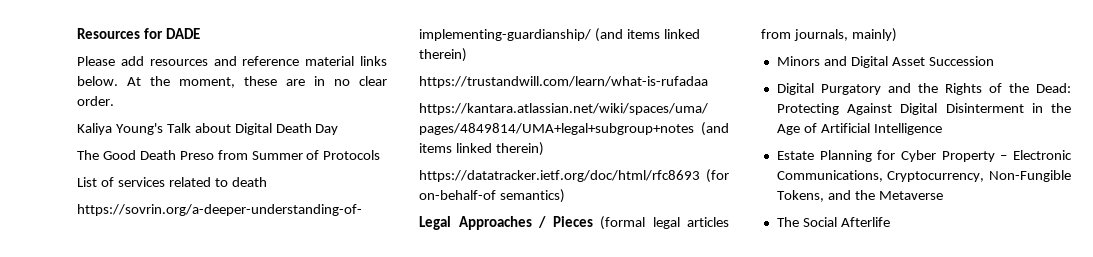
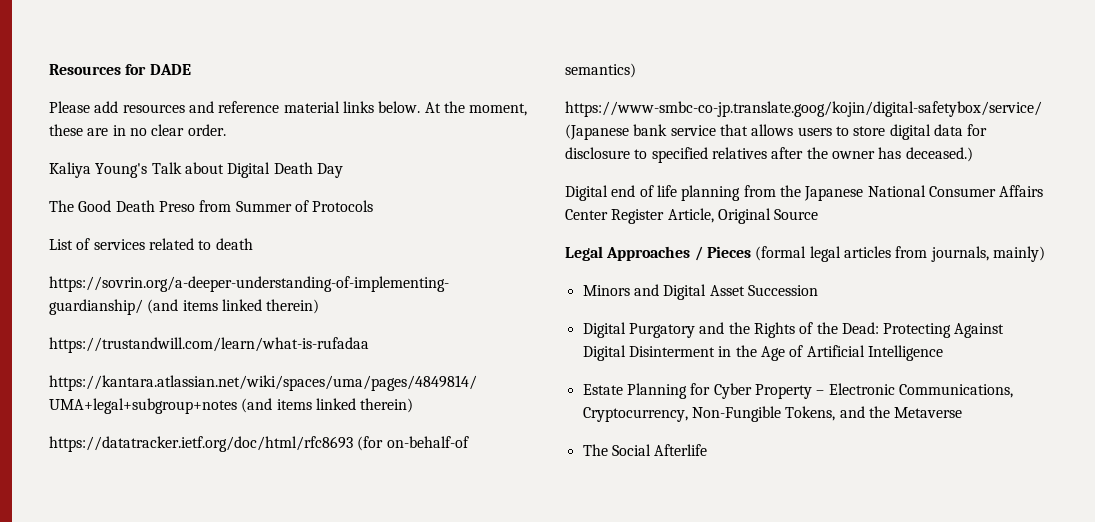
(565, 196) none -> [565,101,1042,117] [565,124,988,140] [565,147,973,163] [565,185,1044,201] [565,208,819,224] // https://www-smbc-co-jp.translate.goog/kojin/digital-safetybox/service/ (Japanese bank service that allows users to store digital data for disclosure to specified relatives after the owner has deceased.) // Digital end of life planning from the Japanese National Consumer Affairs Center Register Article, Original Source

